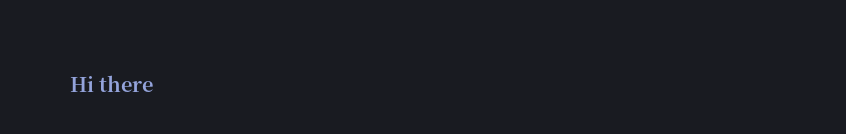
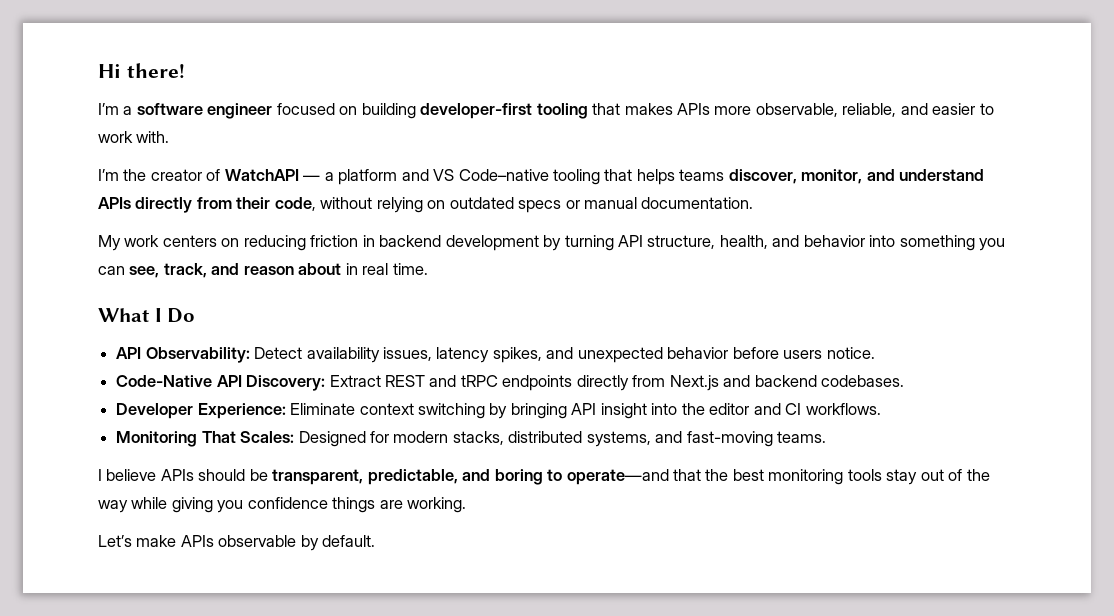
[99,75,154,92] there -> [126,63,185,79] [98,103,994,119] [98,131,170,143] [98,169,985,185] [98,197,754,213] [98,235,1006,251] [98,263,428,278] [98,308,196,323] [116,347,875,363] [116,375,905,391] [116,403,881,419] [116,431,827,447] [98,469,990,485] [98,497,467,513] [98,535,376,551] there! // I’m a software engineer focused on building developer-first tooling that makes APIs more observable, reliable, and easier to work with. // I’m the creator of WatchAPI — a platform and VS Code–native tooling that helps teams discover, monitor, and understand APIs directly from their code, without relying on outdated specs or manual documentation. // My work centers on reducing friction in backend development by turning API structure, health, and behavior into something you can see, track, and reason about in real time. // What I Do // API Observability: Detect availability issues, latency spikes, and unexpected behavior before users notice. // Code-Native API Discovery: Extract REST and tRPC endpoints directly from Next.js and backend codebases. // Developer Experience: Eliminate context switching by bringing API insight into the editor and CI workflows. // Monitoring That Scales: Designed for modern stacks, distributed systems, and fast-moving teams. // I believe APIs should be transparent, predictable, and boring to operate—and that the best monitoring tools stay out of the way while giving you confidence things are working. // Let’s make APIs observable by default.

